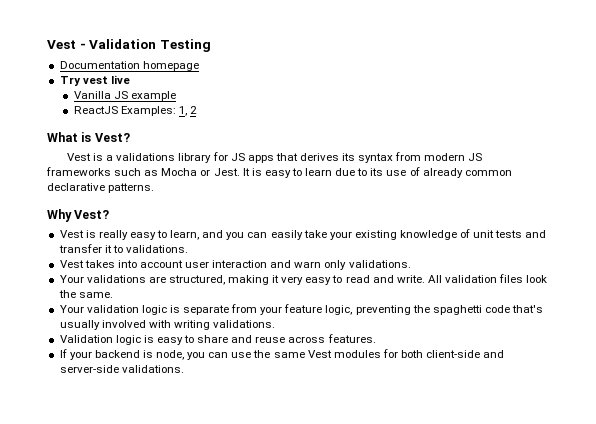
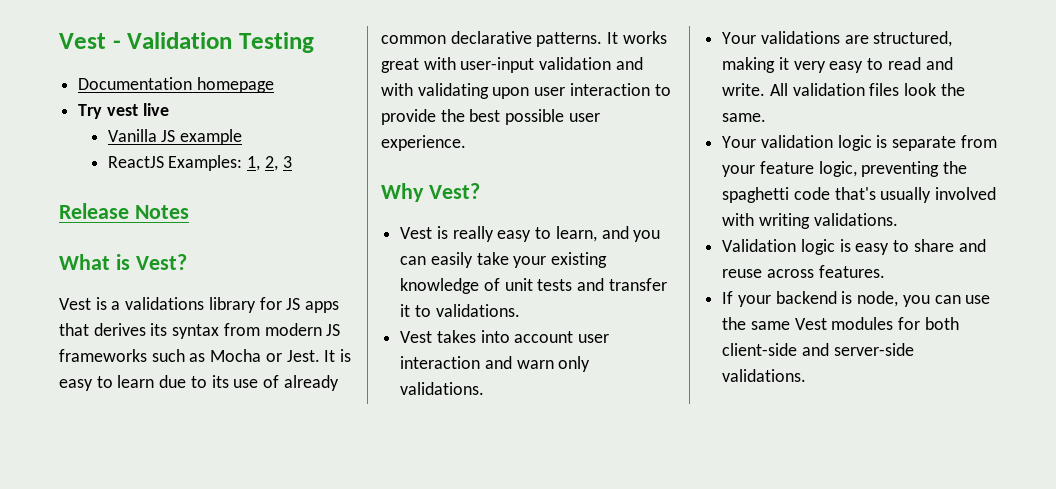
[190,106,198,114] 2 -> [264,156,292,171] [59,203,189,219] 2, 3 // Release Notes
(155, 188) none -> [607,31,667,44] [381,57,643,73] [381,83,671,99] [381,109,600,125] [381,135,466,151] It works great with user-input validation and with validating upon user interaction to provide the best possible user experience.

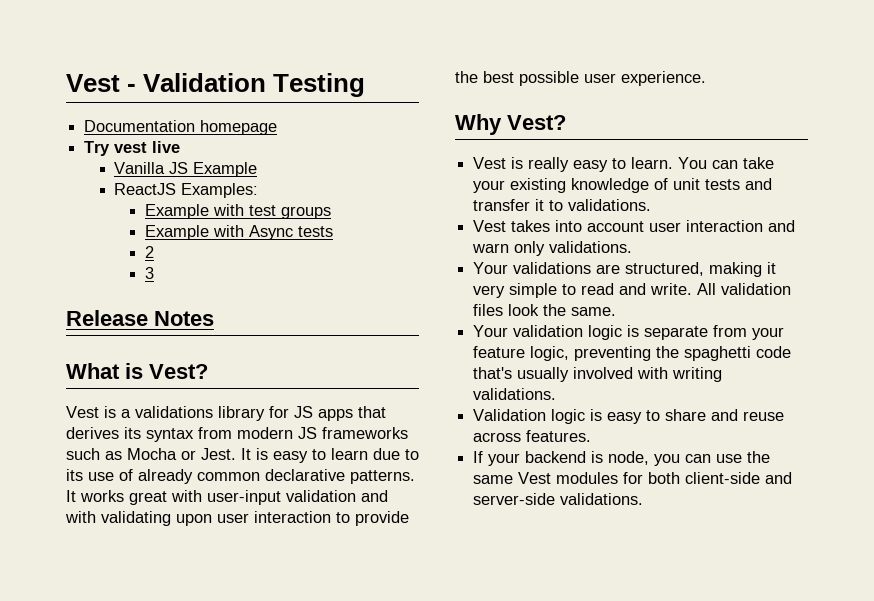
[180,129,243,145] example -> [193,162,258,177] Example
[247,156,278,171] 1, 2, -> [144,204,331,219] [144,225,333,240] [144,246,154,258] // Example with test groups // Example with Async tests // 2 //
[555,226,661,242] [400,252,473,268] learn, and you can easily -> [631,157,739,169] learn. You can
[829,61,864,73] easy -> [509,283,558,298] simple

